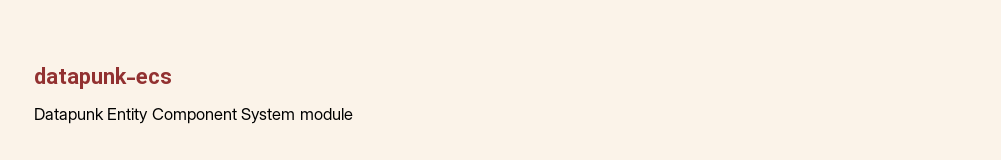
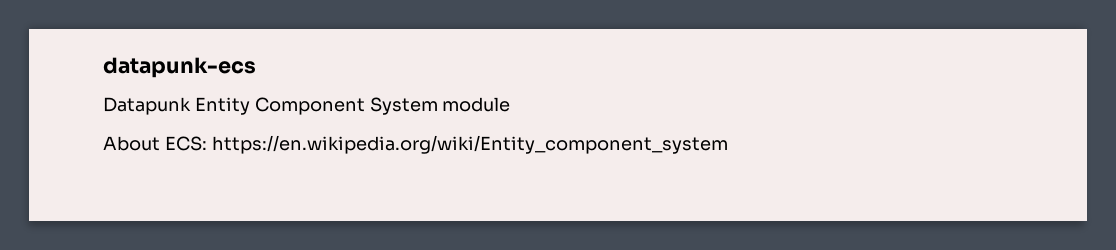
(353, 114) none -> [103,135,728,154] // About ECS: https://en.wikipedia.org/wiki/Entity_component_system

